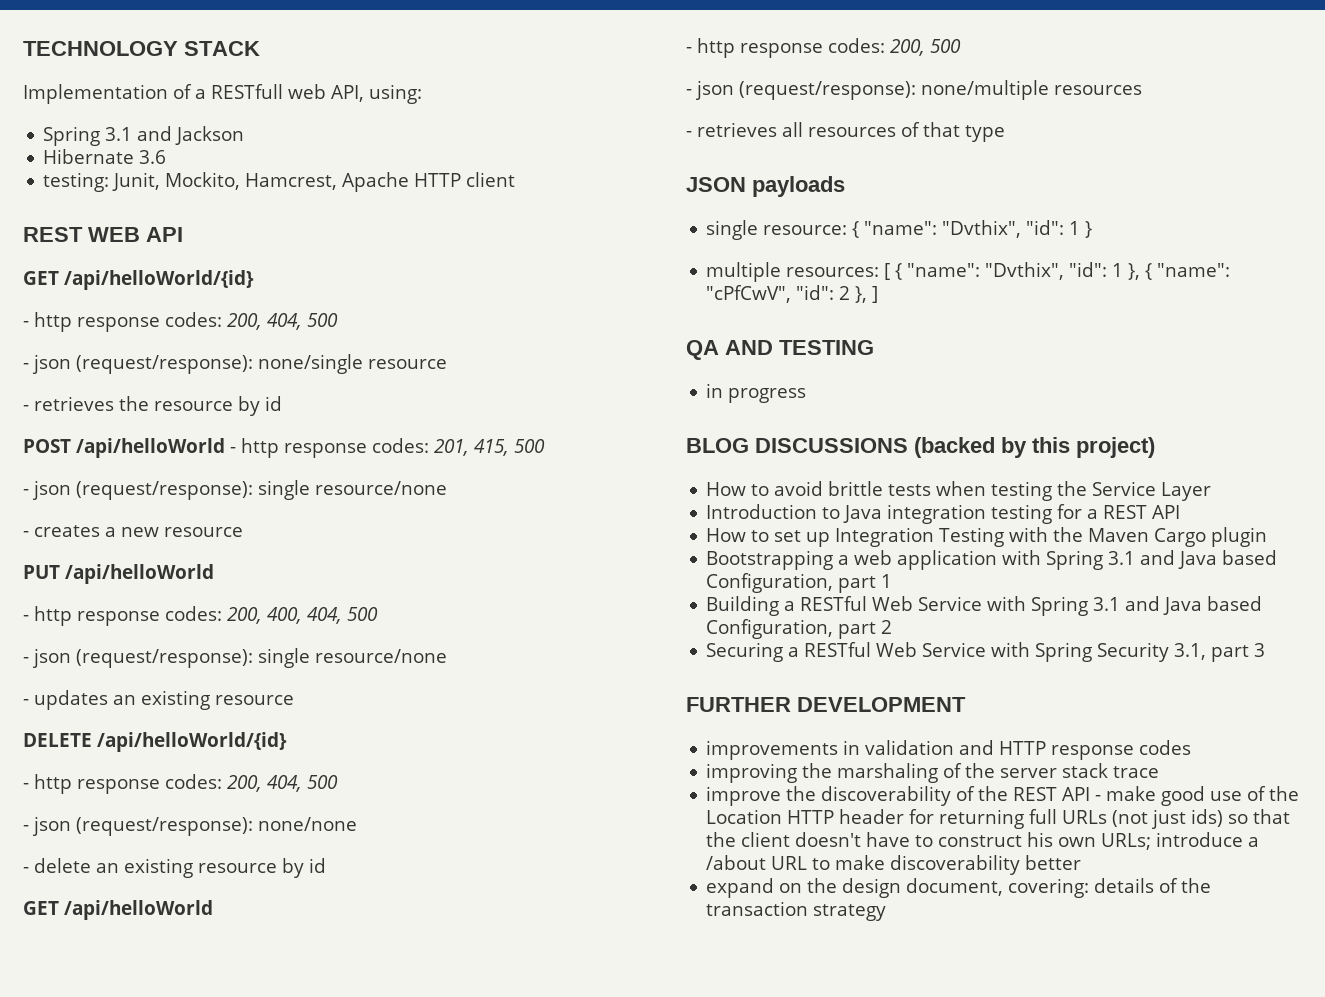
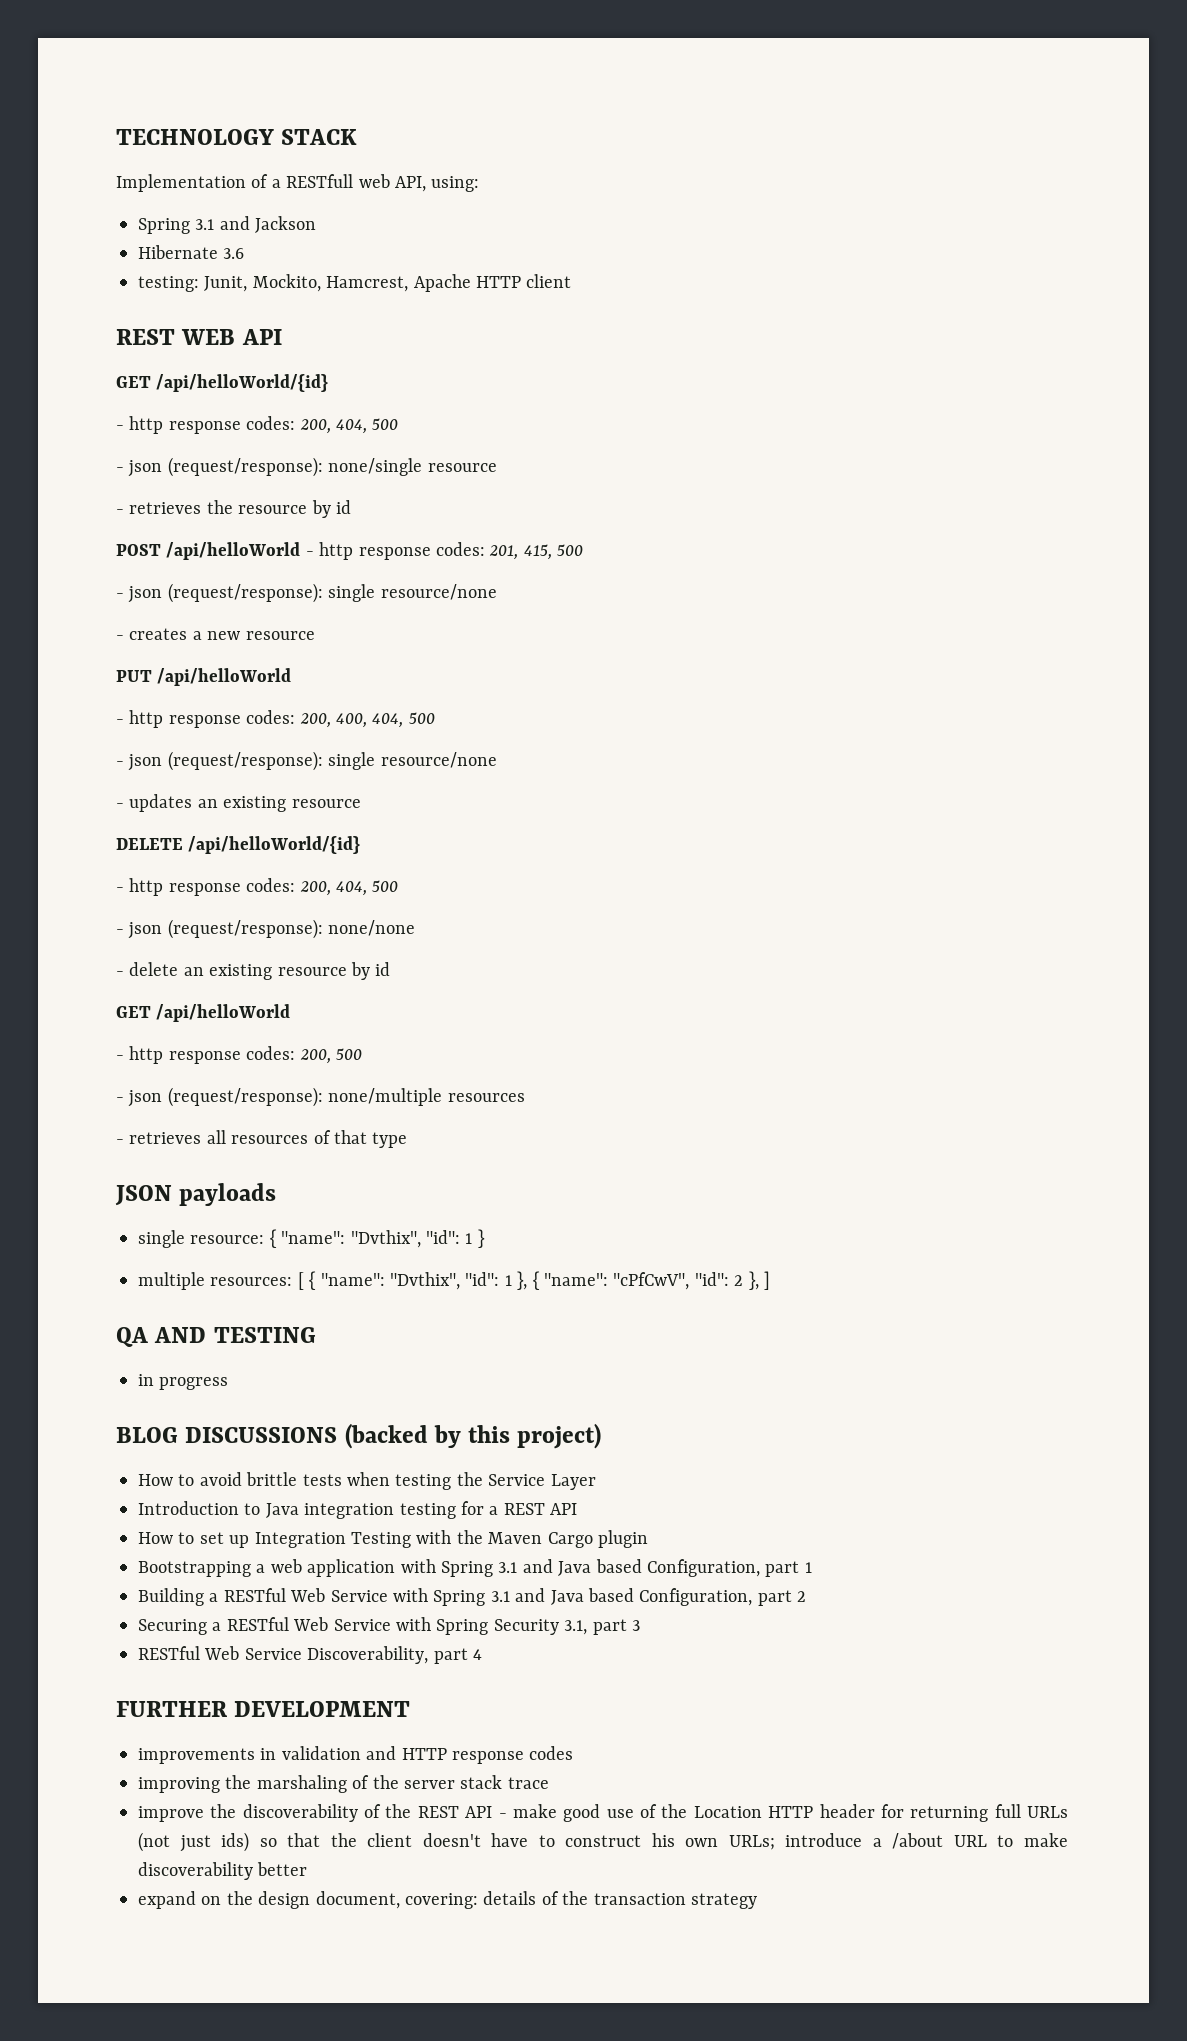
(1266, 650) none -> [138,1646,482,1664] // RESTful Web Service Discoverability, part 4

